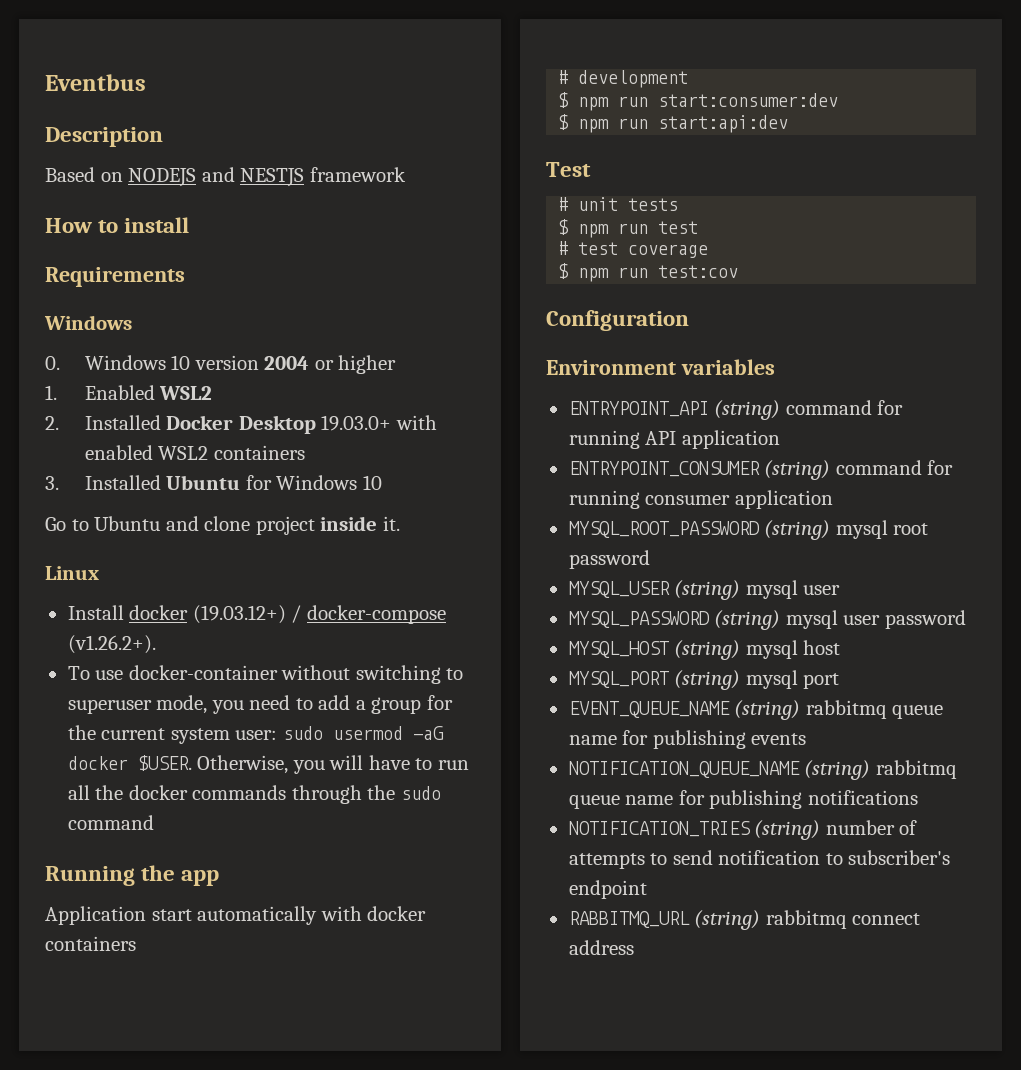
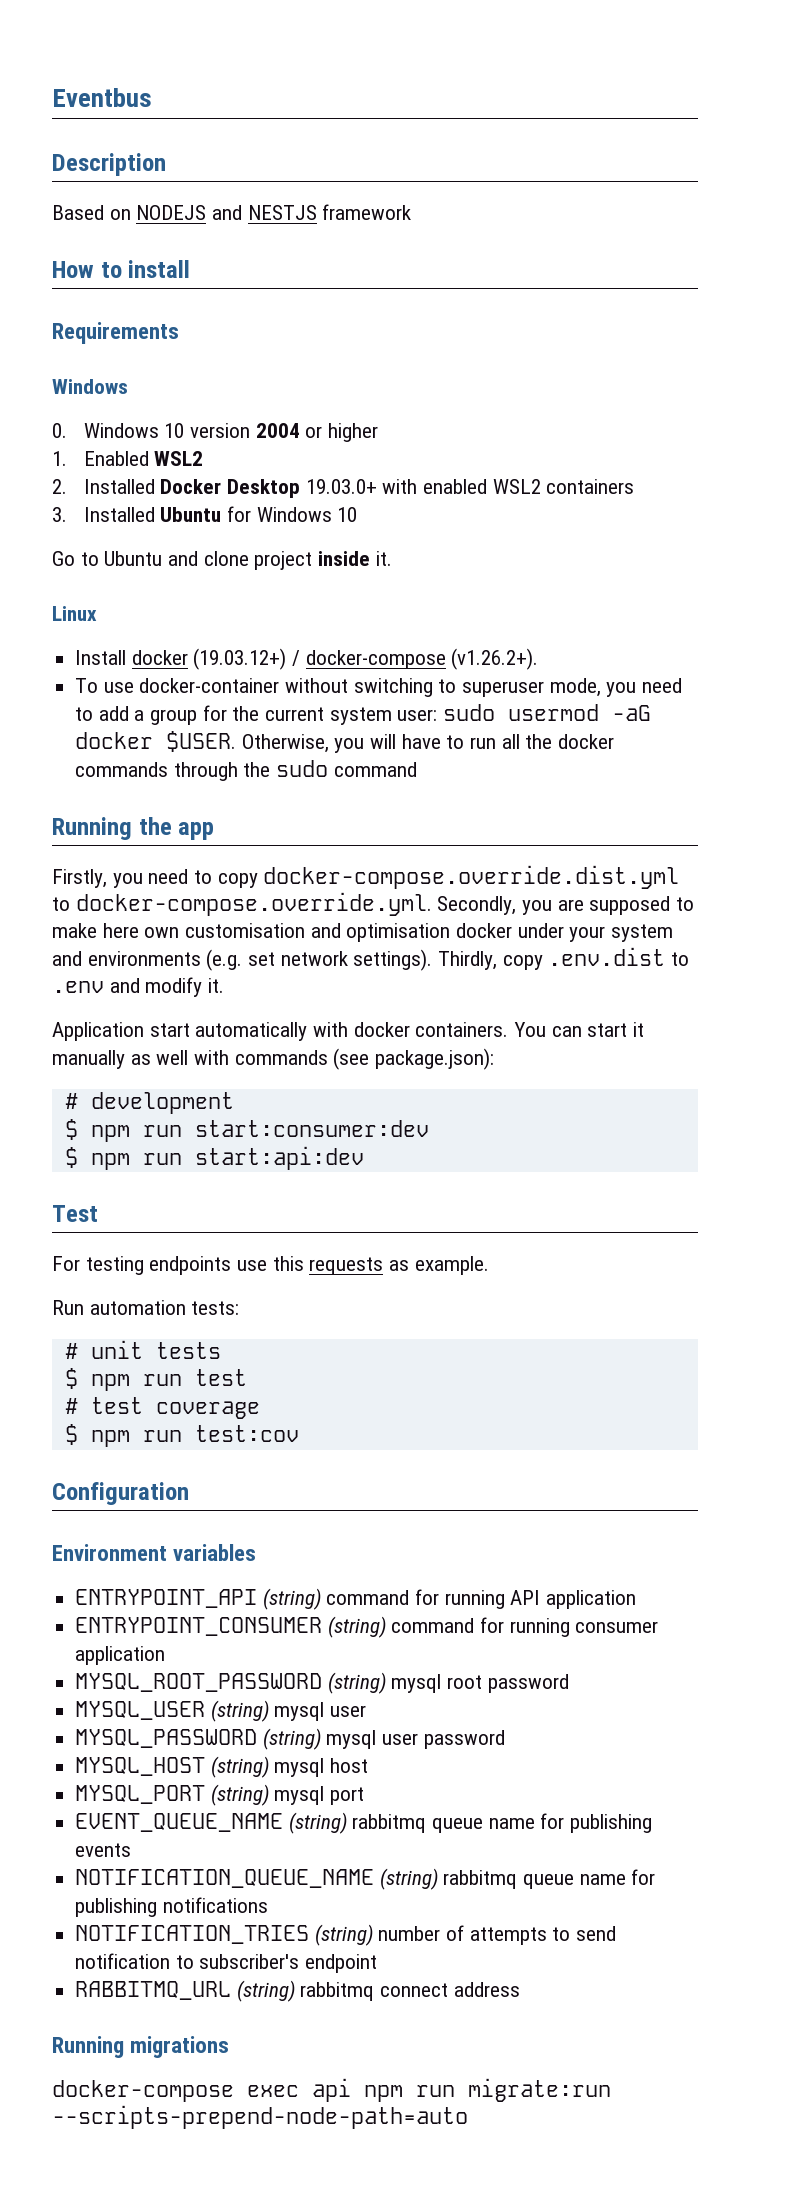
(220, 878) none -> [52,865,680,889] [52,892,695,916] [52,923,674,942] [52,947,690,971] [52,977,225,997] // Firstly, you need to copy docker-compose.override.dist.yml to docker-compose.override.yml. Secondly, you are supposed to make here own customisation and optimisation docker under your system and environments (e.g. set network settings). Thirdly, copy .env.dist to .env and modify it.
[45,936,136,951] containers -> [415,1022,645,1037] [52,1048,495,1070] containers. You can start it manually as well with commands (see package.json):
(591, 169) none -> [52,1256,489,1275] [52,1300,240,1315] // For testing endpoints use this requests as example. // Run automation tests:
(634, 947) none -> [52,2036,230,2058] [52,2078,611,2102] [52,2105,468,2129] // Running migrations // docker-compose exec api npm run migrate:run --scripts-prepend-node-path=auto

